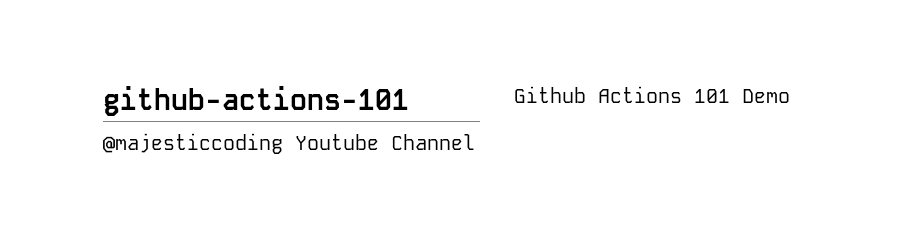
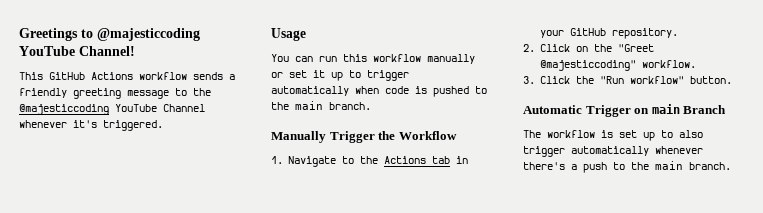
[103,86,409,116] [103,133,475,154] [514,86,790,103] github-actions-101 // @majesticcoding Youtube Channel Github Actions 101 Demo -> [19,28,200,41] [19,46,135,56] [19,72,235,80] [19,88,211,99] [19,104,205,115] [19,120,163,131] [271,28,306,41] [271,54,475,64] [271,70,409,81] [271,86,487,97] [271,101,371,110] [271,131,457,143] [271,156,469,167] [540,28,679,39] [523,44,655,52] [540,60,697,71] [523,76,733,84] [523,104,727,117] [523,130,703,141] [523,146,703,157] [523,161,731,173] Greetings to @majesticcoding YouTube Channel! // This GitHub Actions workflow sends a friendly greeting message to the @majesticcoding YouTube Channel whenever it's triggered. // Usage // You can run this workflow manually or set it up to trigger automatically when code is pushed to the main branch. // Manually Trigger the Workflow // 1. Navigate to the Actions tab in your GitHub repository. // 2. Click on the "Greet @majesticcoding" workflow. // 3. Click the "Run workflow" button. // Automatic Trigger on main Branch // The workflow is set up to also trigger automatically whenever there's a push to the main branch.

